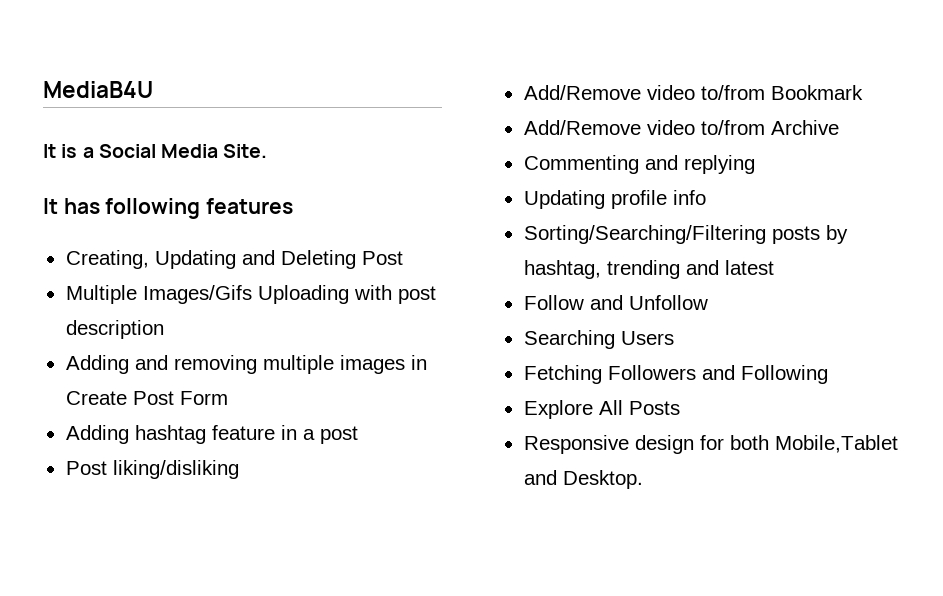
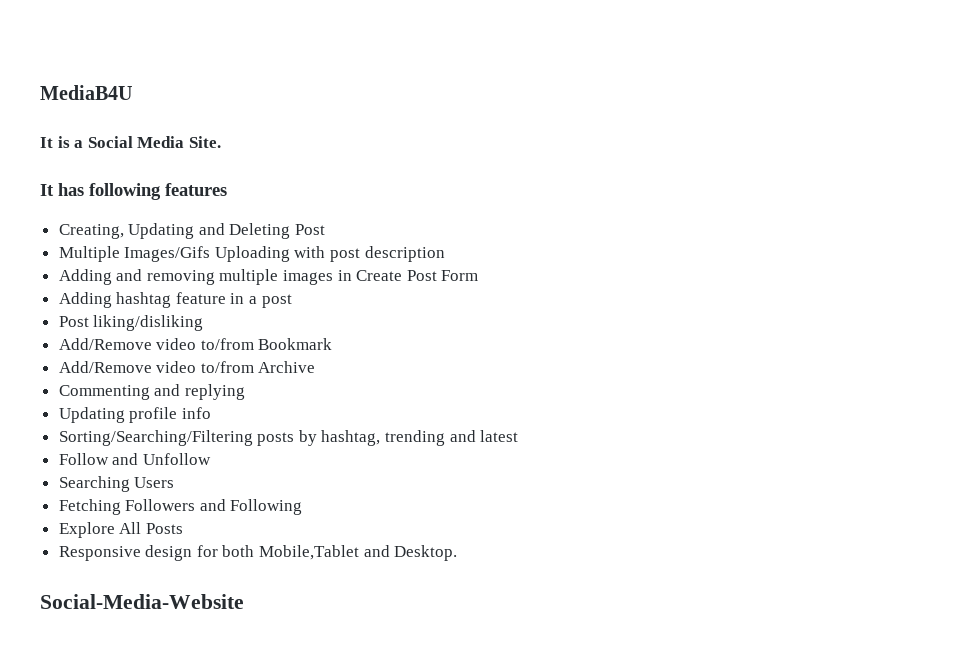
(643, 479) none -> [40,594,244,609] // Social-Media-Website

